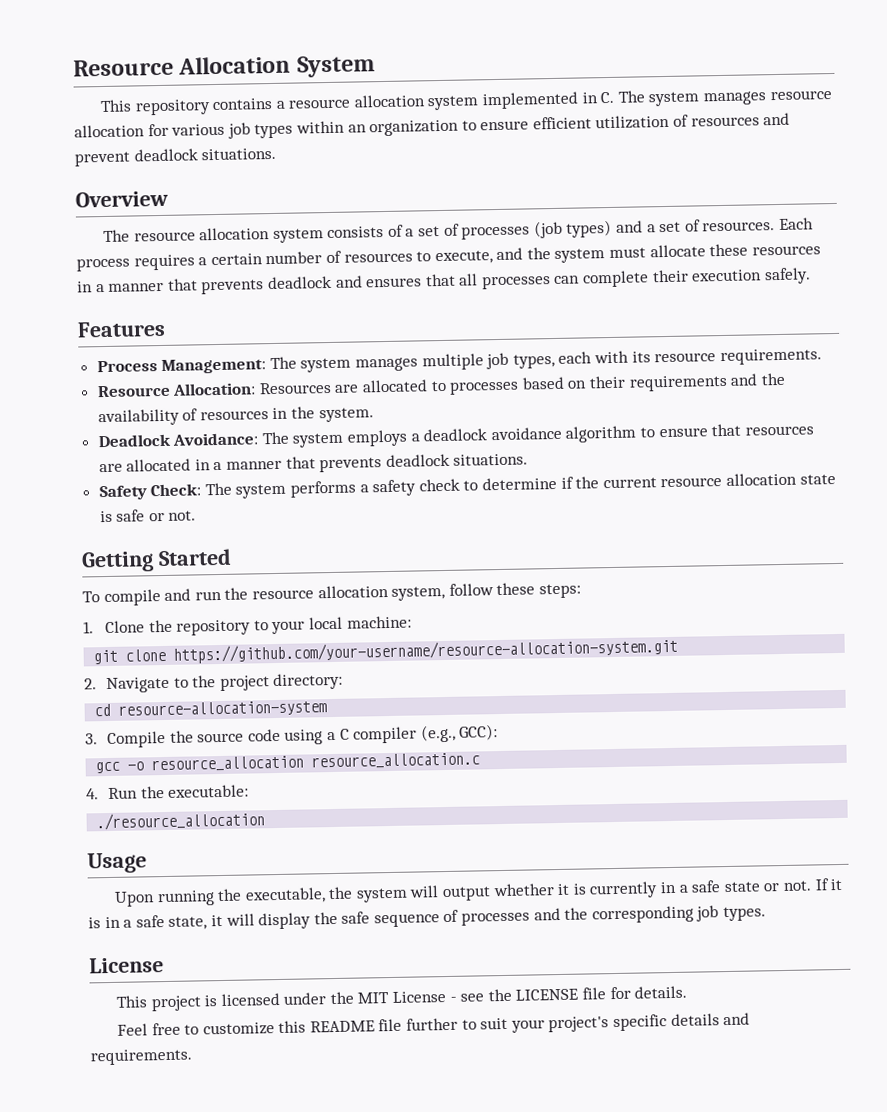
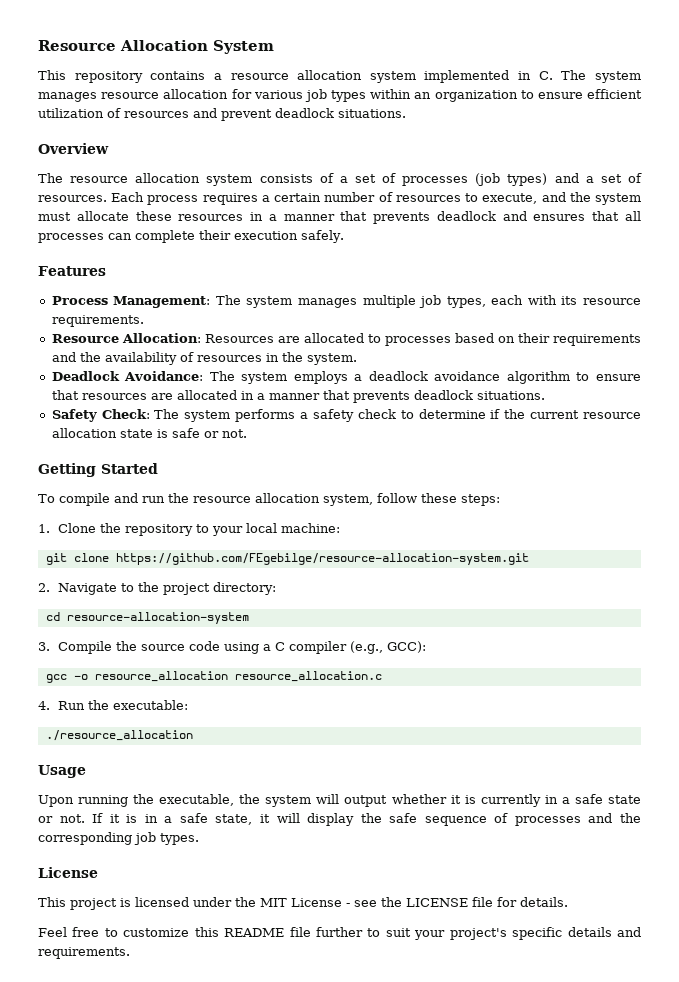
[173,637,679,664] https://github.com/your-username/resource-allocation-system.git -> [115,553,529,565] https://github.com/FEgebilge/resource-allocation-system.git

